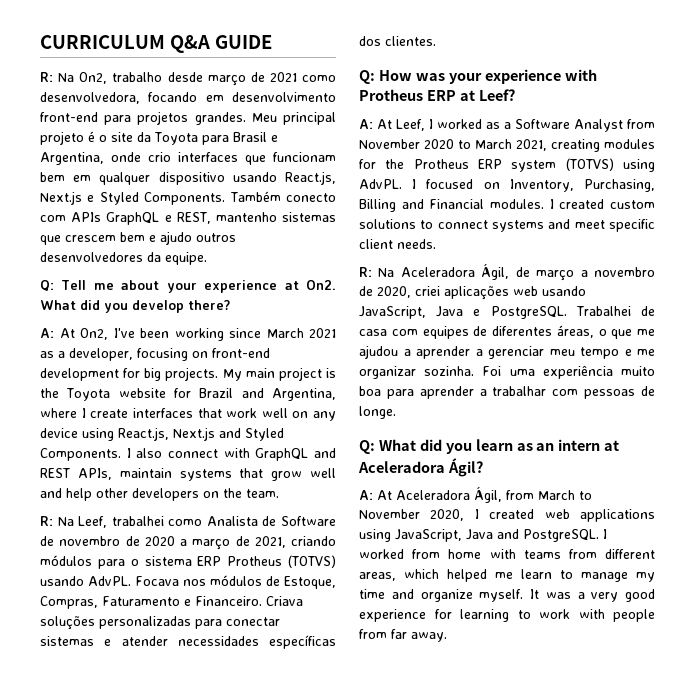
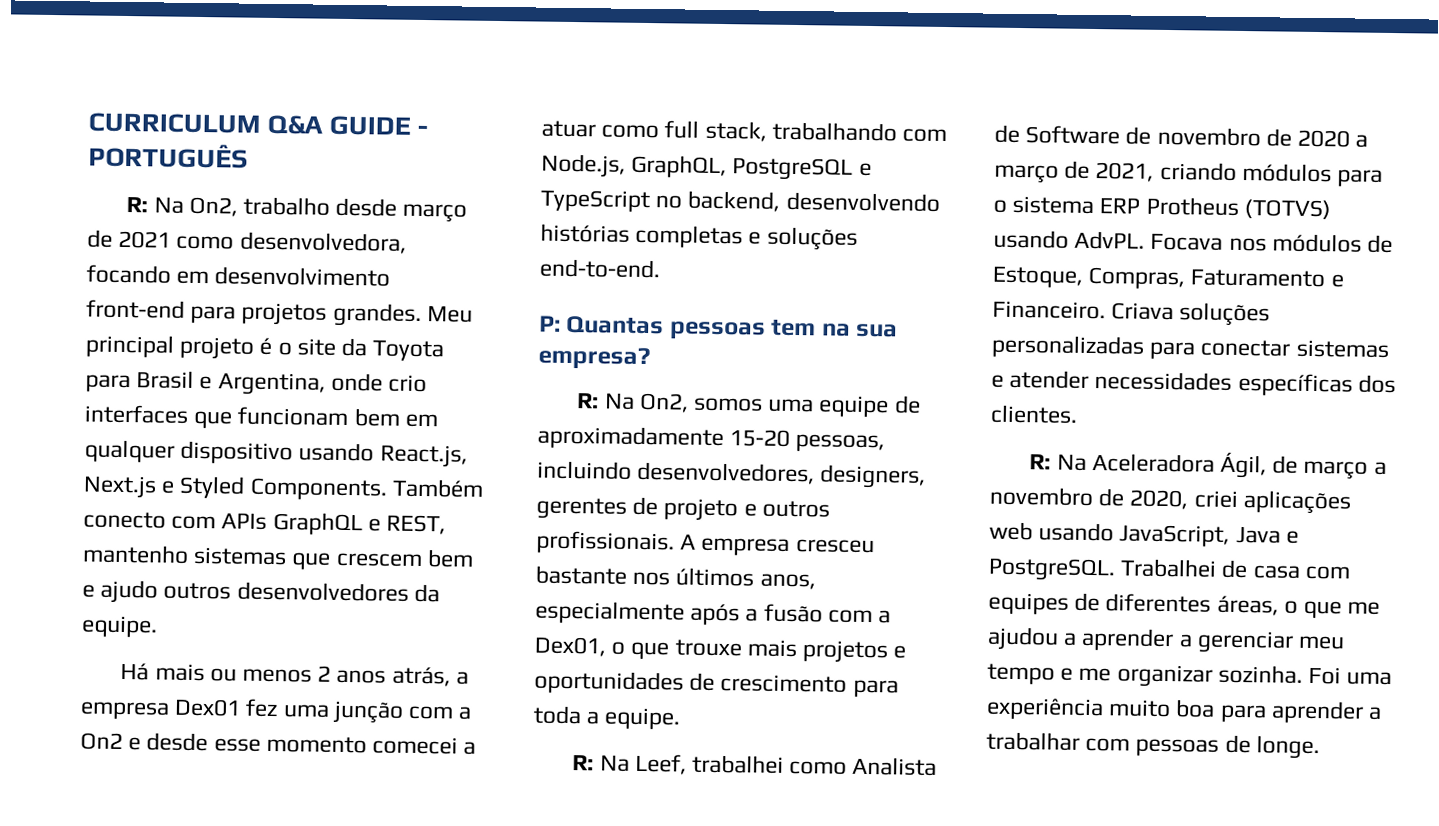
(272, 42) none -> [417,124,429,136] [88,142,248,169] - PORTUGUÊS
[40,280,336,293] [40,300,230,313] [40,328,336,341] [40,348,270,361] [40,367,336,381] [40,388,336,401] [40,408,336,421] [40,427,284,441] [40,448,336,461] [40,468,337,481] [40,488,279,501] Q: Tell me about your experience at On2. What did you develop there? // A: At On2, I've been working since March 2021 as a developer, focusing on front-end development for big projects. My main project is the Toyota website for Brazil and Argentina, where I create interfaces that work well on any device using React.js, Next.js and Styled Components. I also connect with GraphQL and REST APIs, maintain systems that grow well and help other developers on the team. -> [120,662,469,687] [80,698,473,724] [80,732,477,755] [541,120,948,143] [541,153,872,181] [540,189,940,213] [540,223,858,251] [539,258,661,279] [539,315,899,340] [538,346,651,370] [577,392,921,418] [537,425,886,453] [537,460,927,489] [536,496,830,522] [536,530,875,556] [535,565,816,590] [535,600,892,626] [534,636,907,664] [534,670,899,698] [533,705,682,730] Há mais ou menos 2 anos atrás, a empresa Dex01 fez uma junção com a On2 e desde esse momento comecei a atuar como full stack, trabalhando com Node.js, GraphQL, PostgreSQL e TypeScript no backend, desenvolvendo histórias completas e soluções end-to-end. // P: Quantas pessoas tem na sua empresa? // R: Na On2, somos uma equipe de aproximadamente 15-20 pessoas, incluindo desenvolvedores, designers, gerentes de projeto e outros profissionais. A empresa cresceu bastante nos últimos anos, especialmente após a fusão com a Dex01, o que trouxe mais projetos e oportunidades de crescimento para toda a equipe.
[359,69,597,84] [359,89,515,101] [359,119,655,132] [359,139,655,152] [359,158,655,172] [359,179,655,192] [359,199,655,212] [359,219,655,232] [359,239,436,249] // Q: How was your experience with Protheus ERP at Leef? // A: At Leef, I worked as a Software Analyst from November 2020 to March 2021, creating modules for the Protheus ERP system (TOTVS) using AdvPL. I focused on Inventory, Purchasing, Billing and Financial modules. I created custom solutions to connect systems and meet specific client needs. -> (1078, 414) none
[359,439,620,454] [358,458,483,477] [359,487,592,503] [359,509,655,522] [359,529,607,542] [359,549,655,559] [359,569,655,582] [359,589,655,602] [359,609,655,622] [359,629,447,642] // Q: What did you learn as an intern at Aceleradora Ágil? // A: At Aceleradora Ágil, from March to November 2020, I created web applications using JavaScript, Java and PostgreSQL. I worked from home with teams from different areas, which helped me learn to manage my time and organize myself. It was a very good experience for learning to work with people from far away. -> (1320, 747) none

